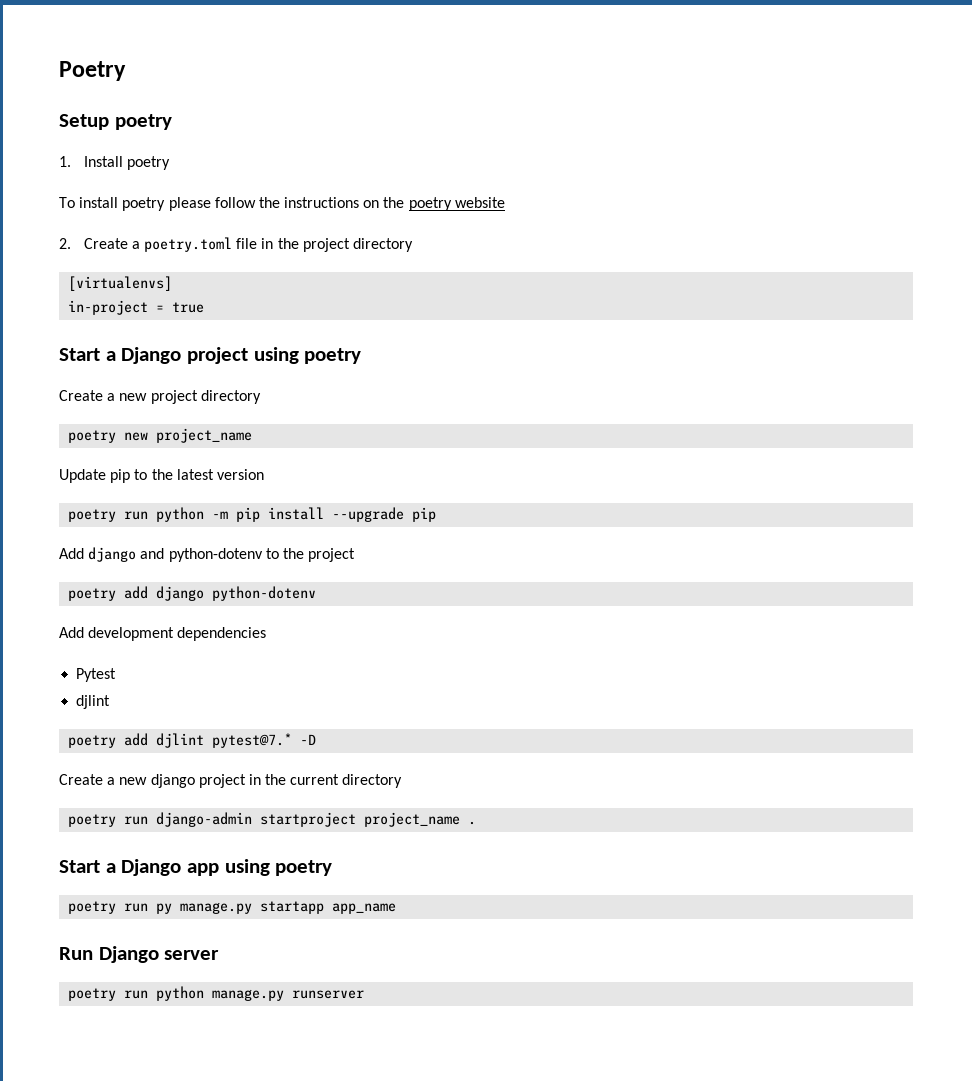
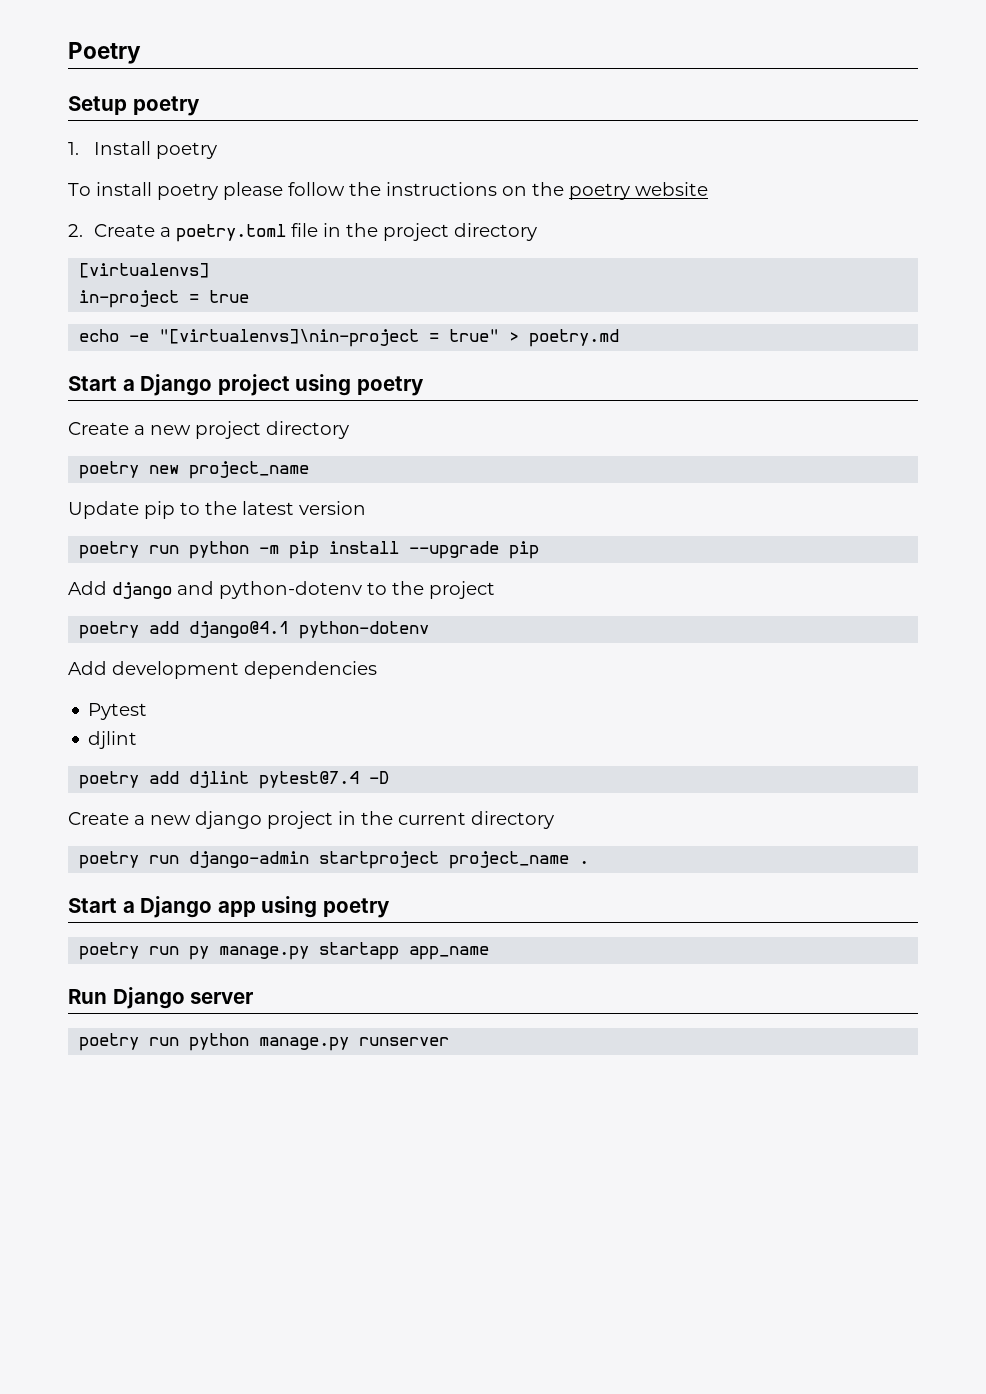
(205, 307) none -> [79,329,620,347] // echo -e "[virtualenvs]\nin-project = true" > poetry.md
[156,586,205,601] django -> [189,621,290,638] django@4.1
[212,733,293,748] pytest@7.* -> [259,771,360,789] pytest@7.4

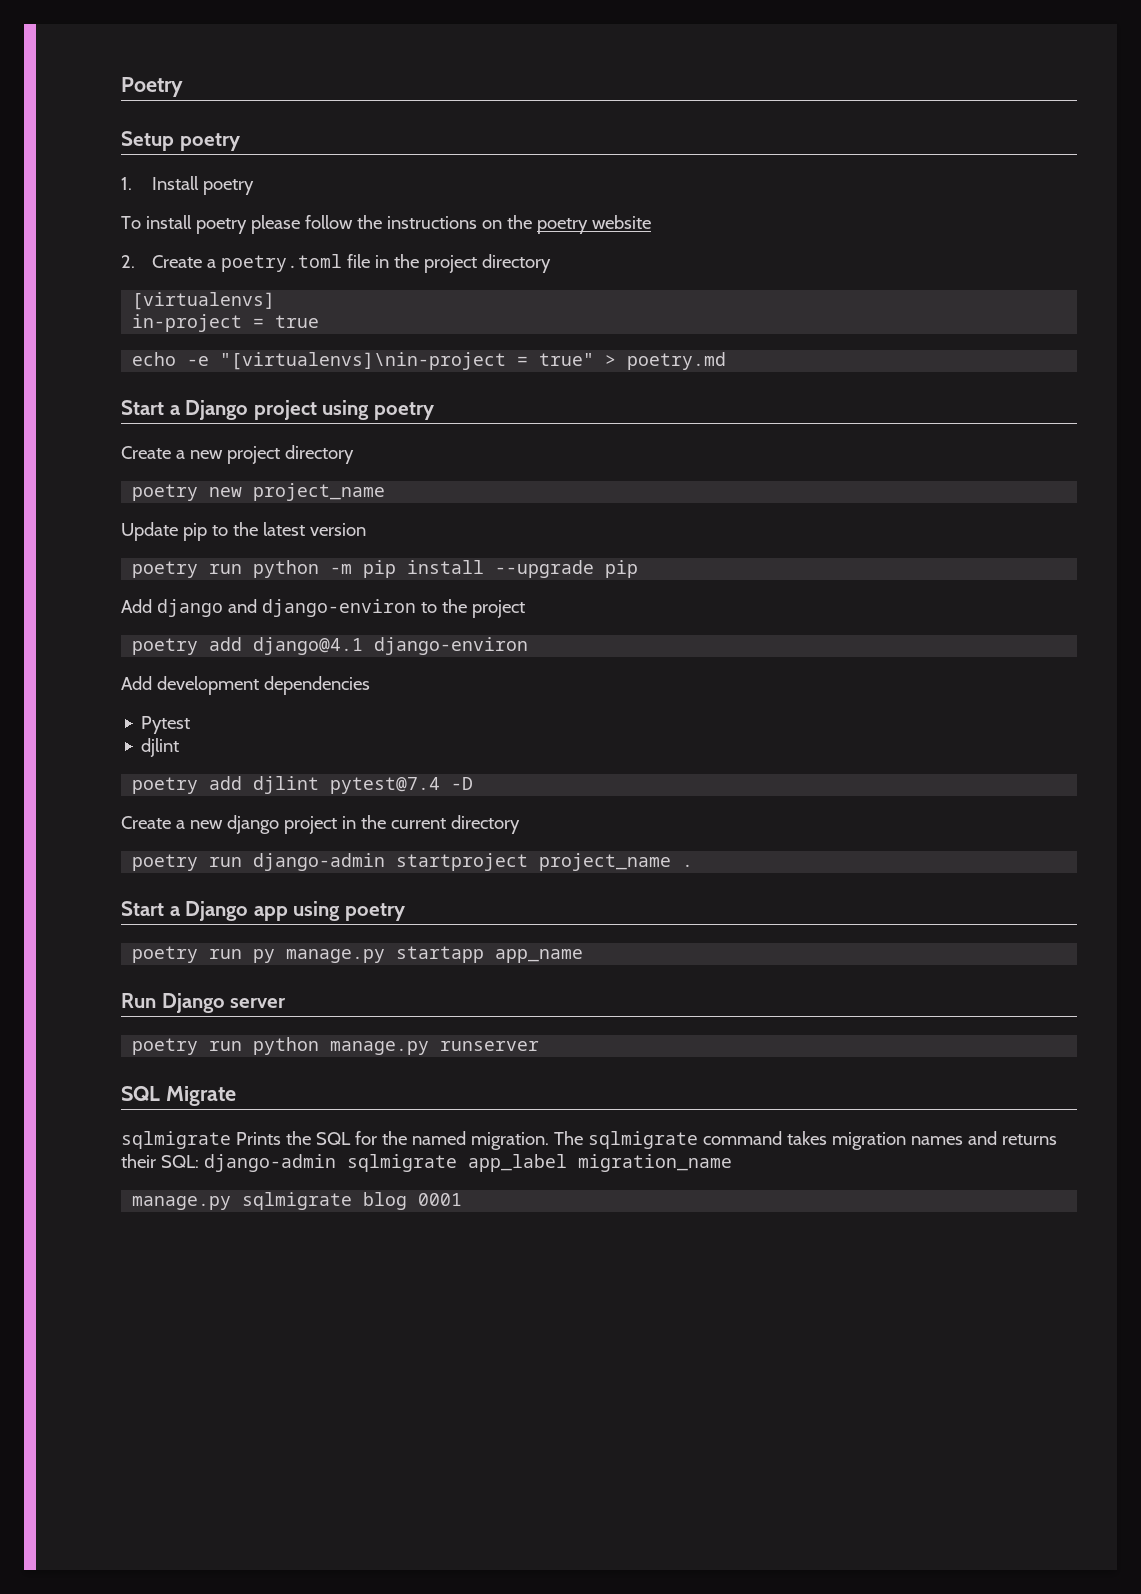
[219,581,362,599] python-dotenv -> [261,599,416,617] django-environ
[299,621,430,639] python-dotenv -> [374,637,529,655] django-environ
(450, 1041) none -> [121,1086,236,1106] [121,1131,1057,1150] [121,1154,732,1172] [132,1192,463,1210] // SQL Migrate // sqlmigrate Prints the SQL for the named migration. The sqlmigrate command takes migration names and returns their SQL: django-admin sqlmigrate app_label migration_name // manage.py sqlmigrate blog 0001

